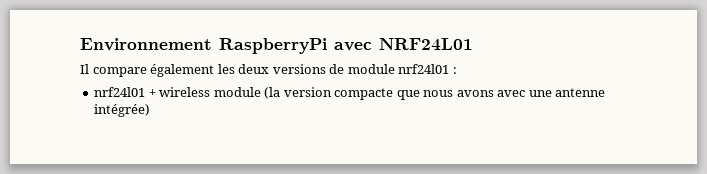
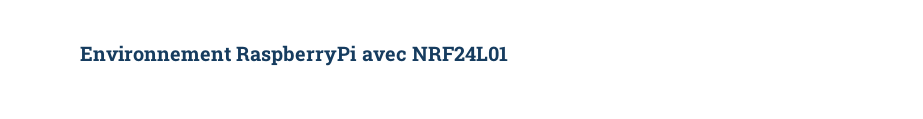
[80,64,457,77] [94,87,606,100] [94,104,151,117] // Il compare également les deux versions de module nrf24l01 : // nrf24l01 + wireless module (la version compacte que nous avons avec une antenne intégrée) -> (509, 54) none

